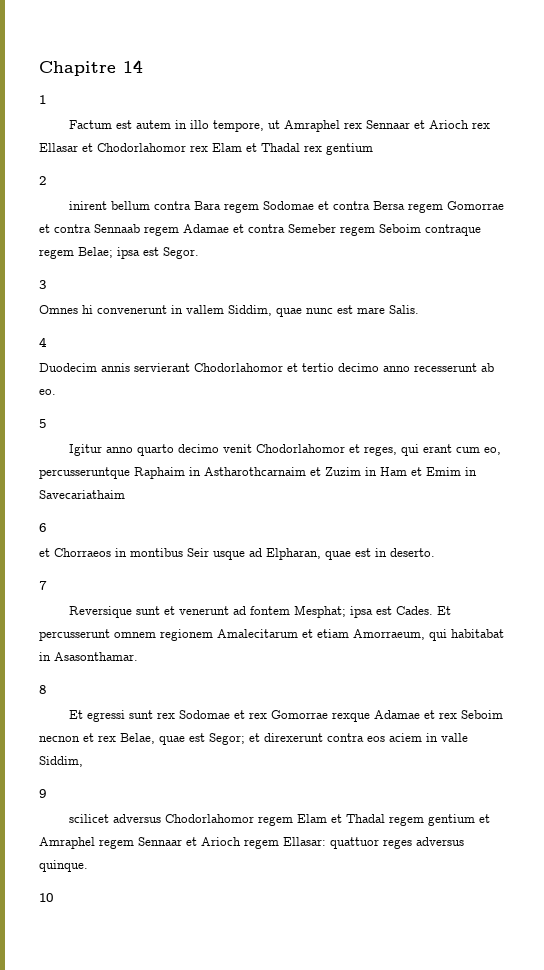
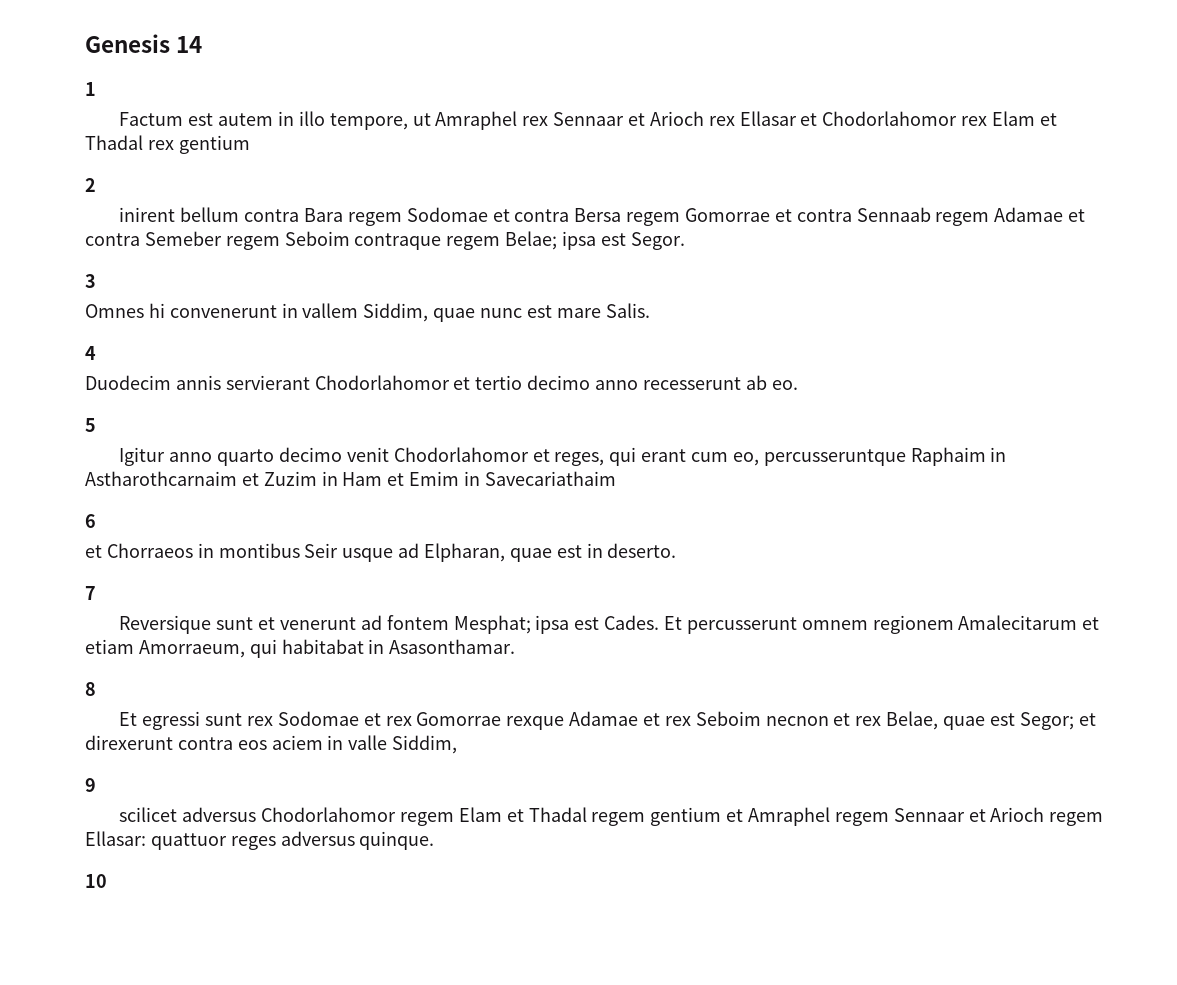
[39,61,116,76] Chapitre -> [85,34,170,53] Genesis

